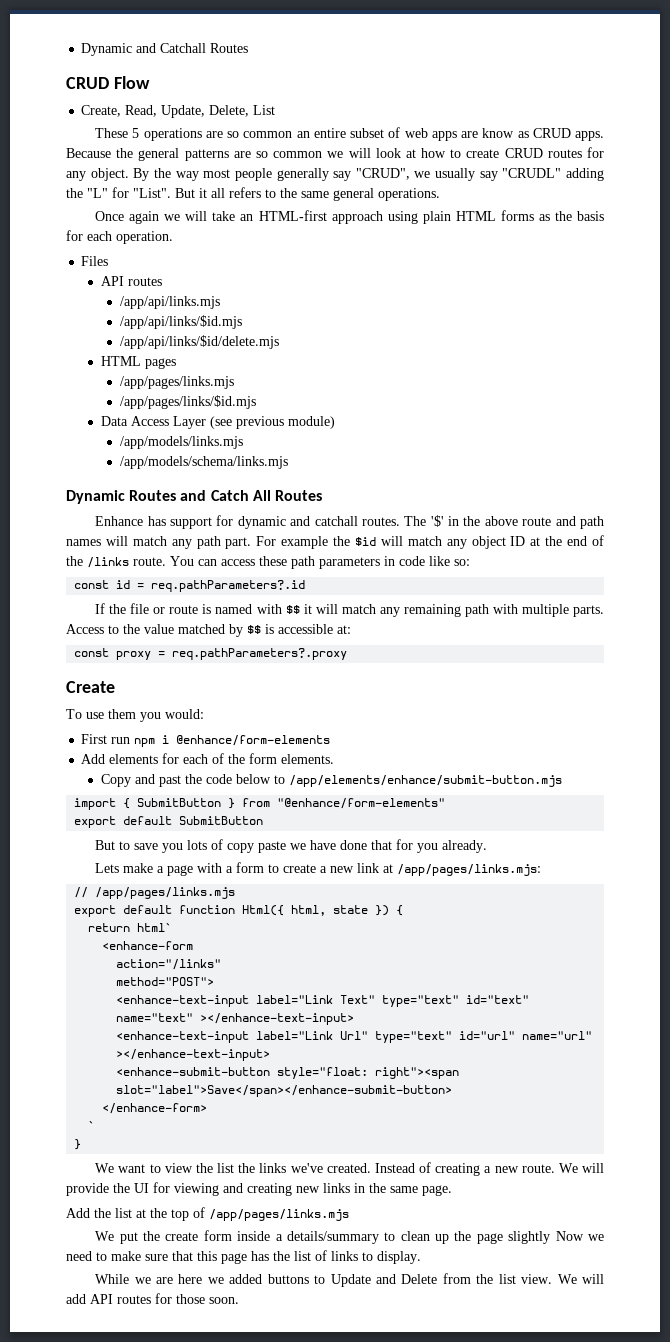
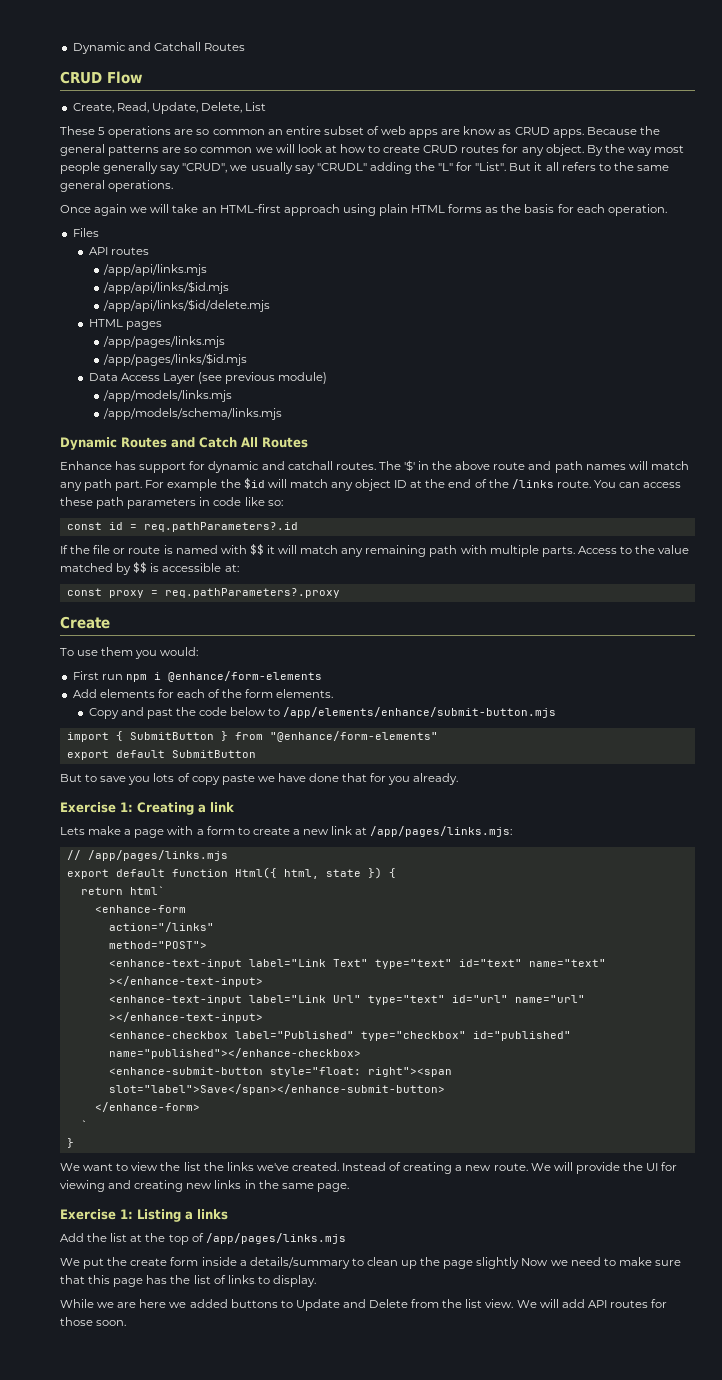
(488, 846) none -> [60,802,234,815] // Exercise 1: Creating a link
(271, 1055) none -> [108,1031,571,1041] [108,1048,361,1059] // <enhance-checkbox label="Published" type="checkbox" id="published" name="published"></enhance-checkbox>
(452, 1190) none -> [60,1209,228,1222] // Exercise 1: Listing a links

